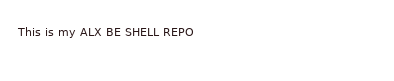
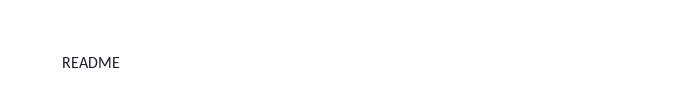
[17,27,194,38] This is my ALX BE SHELL REPO -> [62,57,120,68] README

